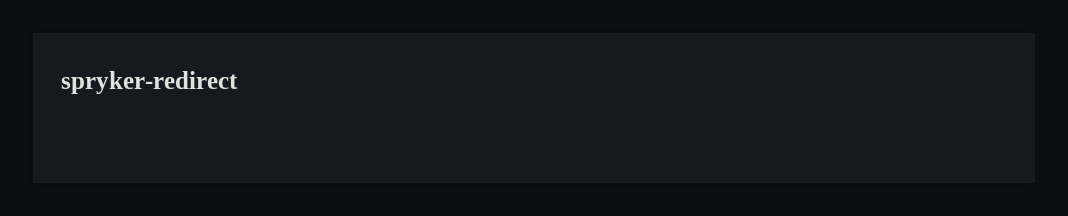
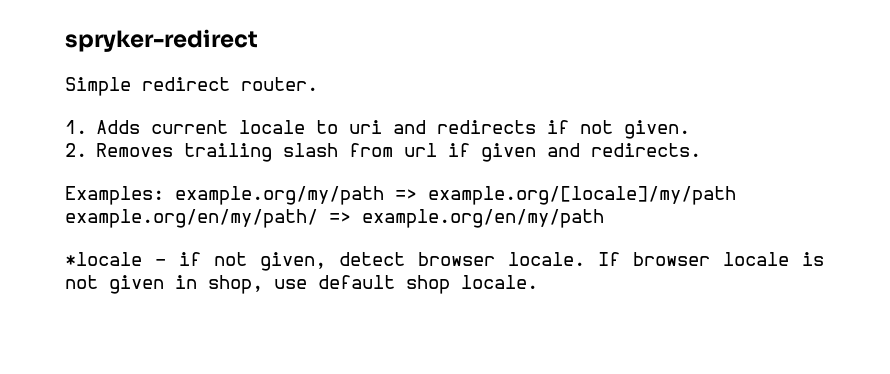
(238, 82) none -> [65,77,318,96] [65,120,691,139] [65,143,702,162] [65,186,736,205] [65,209,604,228] [65,252,824,271] [65,275,538,294] // Simple redirect router. // 1. Adds current locale to uri and redirects if not given. // 2. Removes trailing slash from url if given and redirects. // Examples: example.org/my/path => example.org/[locale]/my/path example.org/en/my/path/ => example.org/en/my/path // *locale - if not given, detect browser locale. If browser locale is not given in shop, use default shop locale.

